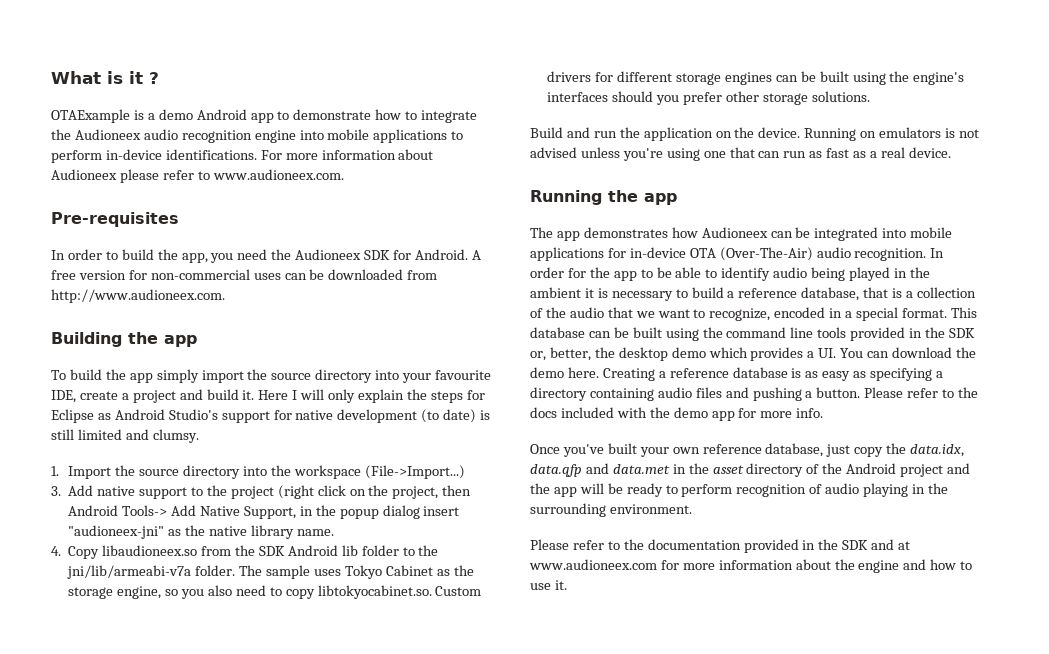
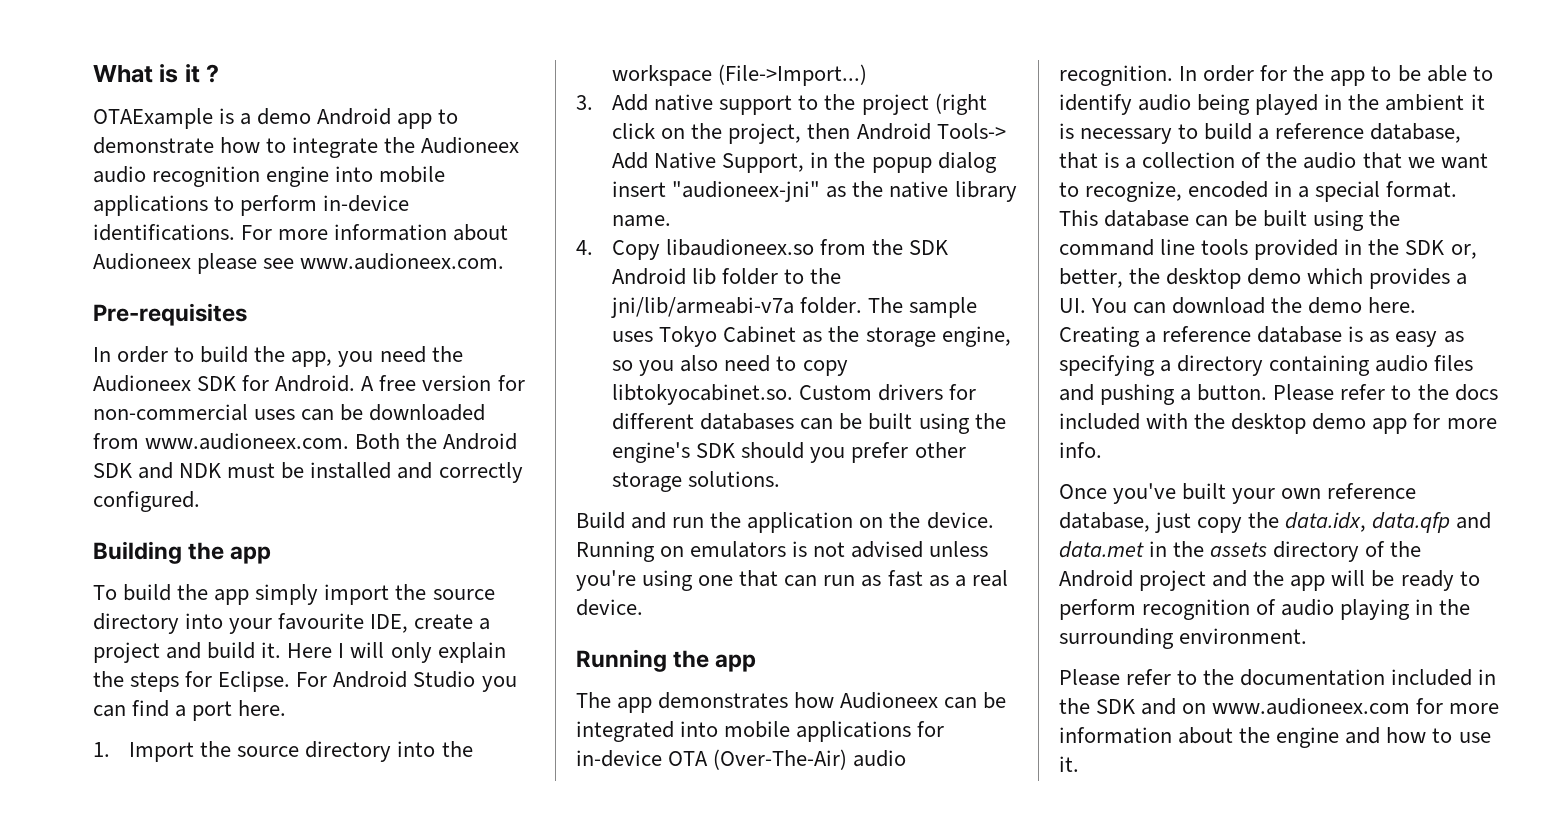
[162,170,210,180] refer to -> [263,258,295,269] see
[51,289,225,303] http://www.audioneex.com. -> [145,433,518,450] [93,462,523,483] [93,491,200,512] www.audioneex.com. Both the Android SDK and NDK must be installed and correctly configured.
[51,409,491,423] [51,429,199,443] Eclipse as Android Studio's support for native development (to date) is still limited and clumsy. -> [218,671,517,692] [93,700,287,721] Eclipse. For Android Studio you can find a port here.
[675,72,772,85] storage engines -> [700,413,795,430] databases
[547,92,609,102] interfaces -> [696,443,736,458] SDK
(670, 412) none -> [1231,413,1307,434] desktop
[712,465,744,474] asset -> [1210,542,1268,557] assets
[743,539,799,553] provided -> [1391,669,1473,686] included
[898,541,911,550] at -> [1182,703,1207,714] on

